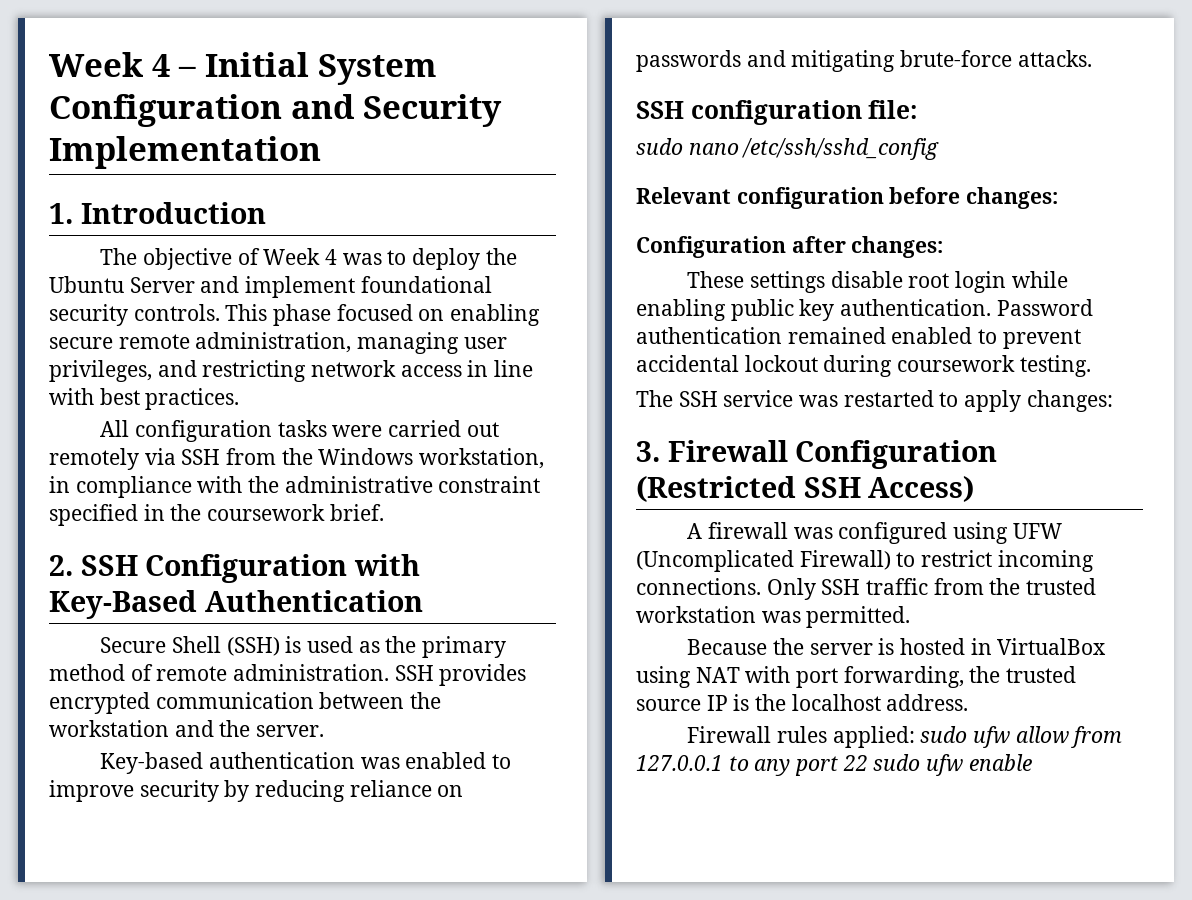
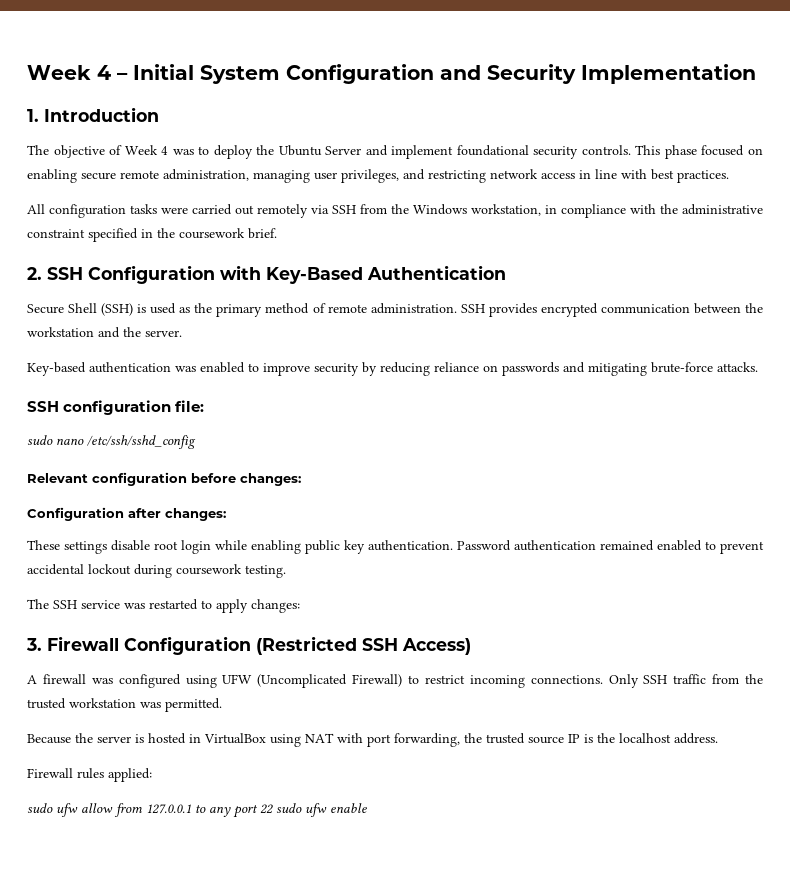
(915, 737) none -> (152, 775) //

